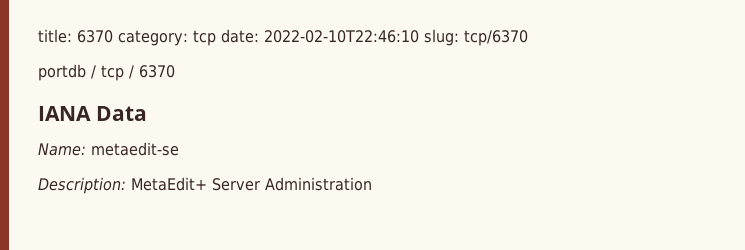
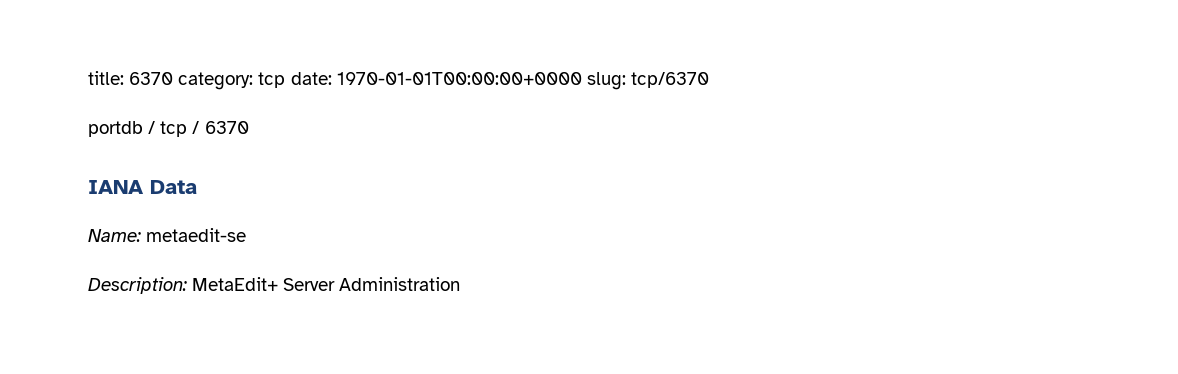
[263,30,419,43] 2022-02-10T22:46:10 -> [336,72,582,85] 1970-01-01T00:00:00+0000

